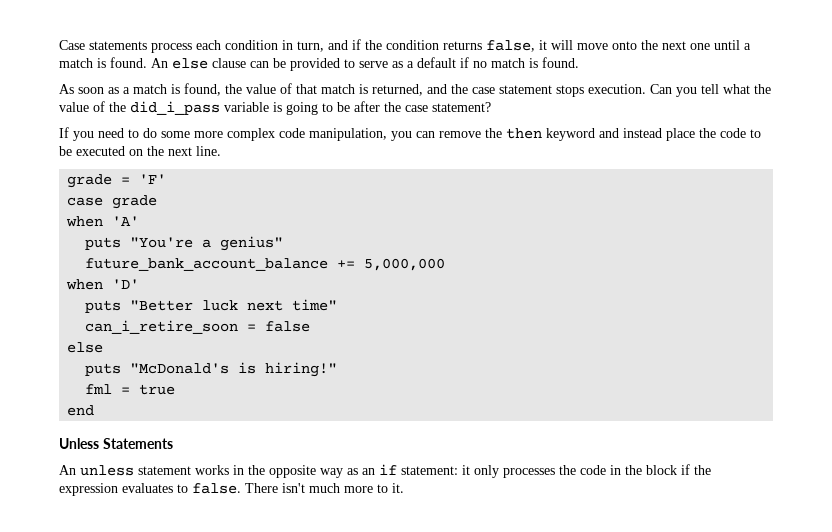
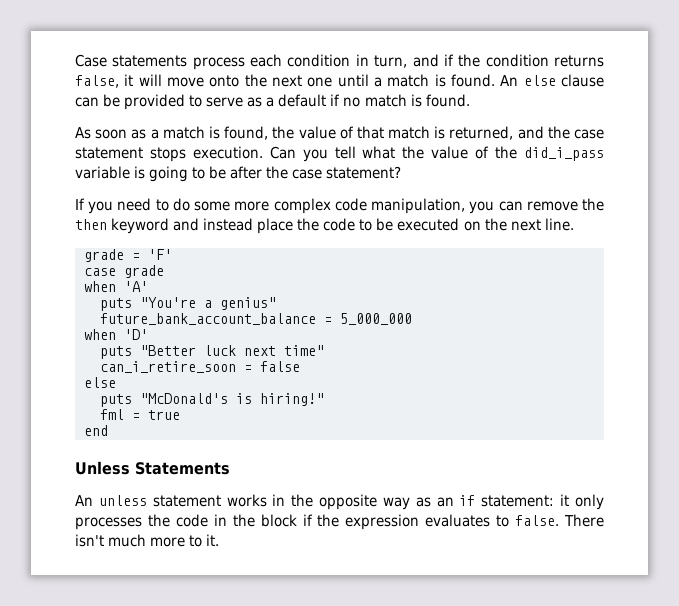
[337,258,446,271] += 5,000,000 -> [324,313,412,325] = 5_000_000

